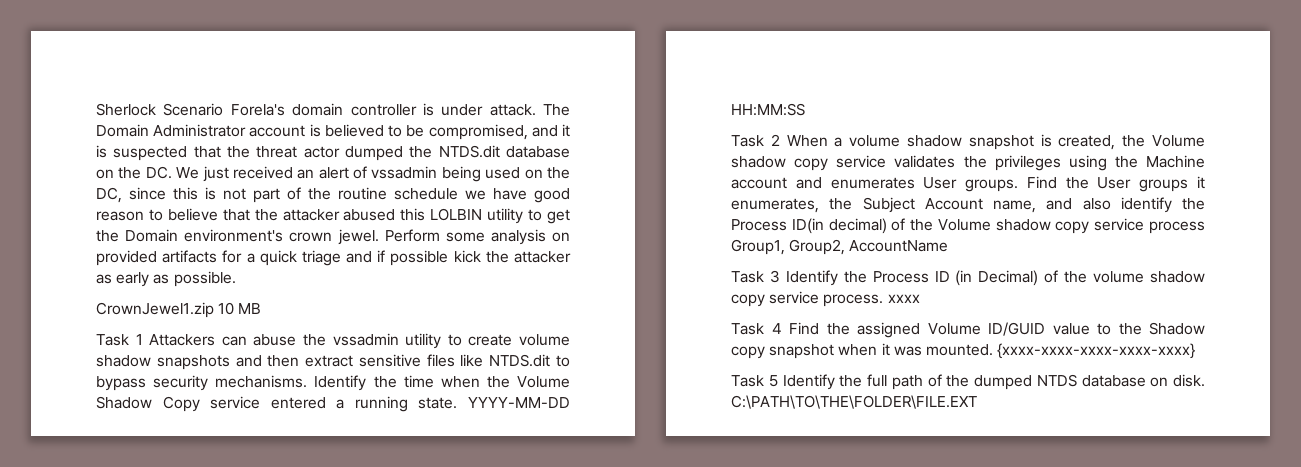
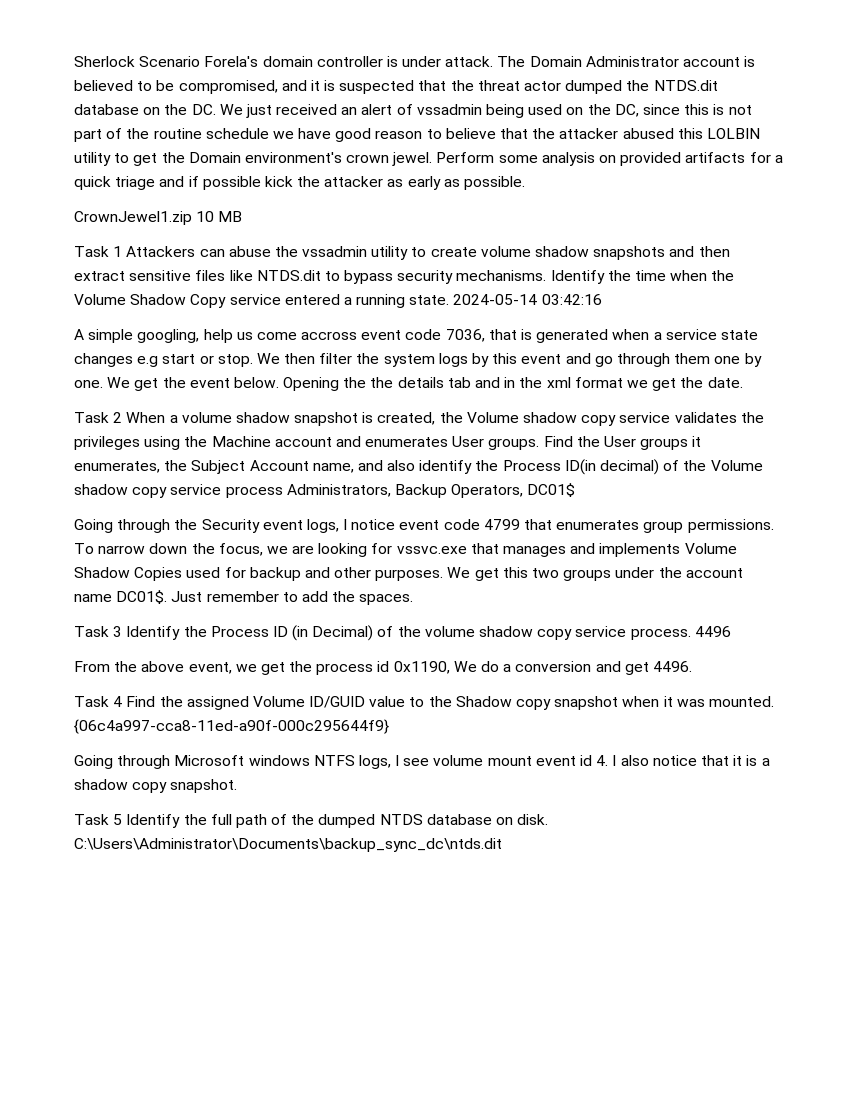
[467,397,570,408] [731,103,805,116] YYYY-MM-DD HH:MM:SS -> [453,294,602,305] [74,329,758,343] [74,353,762,367] [74,377,743,391] 2024-05-14 03:42:16 // A simple googling, help us come accross event code 7036, that is generated when a service state changes e.g start or stop. We then filter the system logs by this event and go through them one by one. We get the event below. Opening the the details tab and in the xml format we get the date.
[731,239,949,255] Group1, Group2, AccountName -> [286,483,576,498] [74,519,774,533] [74,543,737,557] [74,567,743,581] [74,590,414,605] Administrators, Backup Operators, DC01$ // Going through the Security event logs, I notice event code 4799 that enumerates group permissions. To narrow down the focus, we are looking for vssvc.exe that manages and implements Volume Shadow Copies used for backup and other purposes. We get this two groups under the account name DC01$. Just remember to add the spaces.
[887,294,920,303] xxxx -> [694,626,731,637] [74,661,692,675] 4496 // From the above event, we get the process id 0x1190, We do a conversion and get 4496.
[997,343,1196,359] {xxxx-xxxx-xxxx-xxxx-xxxx} -> [74,719,389,734] [74,755,770,769] [74,779,238,793] {06c4a997-cca8-11ed-a90f-000c295644f9} // Going through Microsoft windows NTFS logs, I see volume mount event id 4. I also notice that it is a shadow copy snapshot.
[731,395,977,409] C:\PATH\TO\THE\FOLDER\FILE.EXT -> [74,838,502,852] C:\Users\Administrator\Documents\backup_sync_dc\ntds.dit

